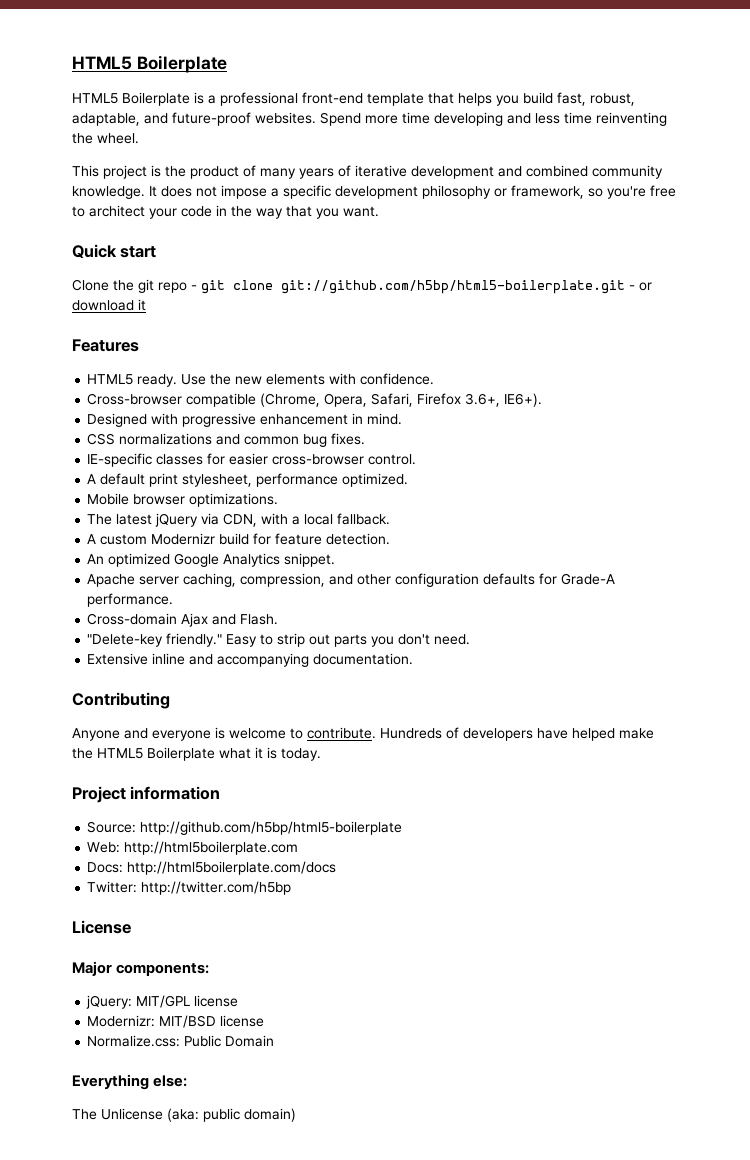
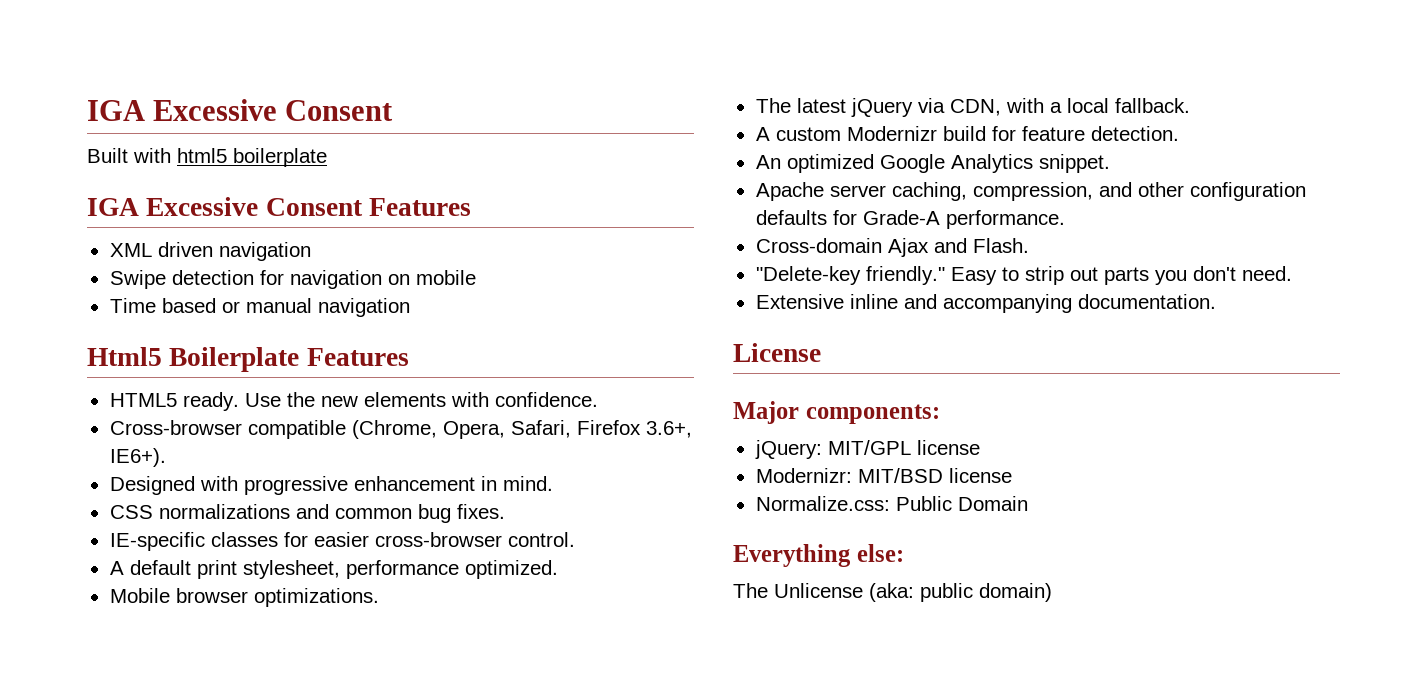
[72,55,227,73] [72,92,635,106] [72,112,667,126] [72,133,139,144] [72,165,663,179] [72,185,676,199] [72,205,379,219] [72,244,157,258] [72,279,652,294] [72,299,146,311] HTML5 Boilerplate // HTML5 Boilerplate is a professional front-end template that helps you build fast, robust, adaptable, and future-proof websites. Spend more time developing and less time reinventing the wheel. // This project is the product of many years of iterative development and combined community knowledge. It does not impose a specific development philosophy or framework, so you're free to architect your code in the way that you want. // Quick start // Clone the git repo - git clone git://github.com/h5bp/html5-boilerplate.git - or download it // -> [87,99,394,121] [87,148,327,167] [87,197,472,216] [109,242,311,261] [109,270,476,289] [109,298,410,317] [87,347,300,372] IGA Excessive Consent // Built with html5 boilerplate // IGA Excessive Consent Features // XML driven navigation // Swipe detection for navigation on mobile // Time based or manual navigation // Html5 Boilerplate
[72,692,170,709] [72,727,654,741] [72,747,321,761] [72,786,221,803] [87,821,403,835] [87,841,299,855] [87,861,337,875] [87,881,292,895] // Contributing // Anyone and everyone is welcome to contribute. Hundreds of developers have helped make the HTML5 Boilerplate what it is today. // Project information // Source: http://github.com/h5bp/html5-boilerplate // Web: http://html5boilerplate.com // Docs: http://html5boilerplate.com/docs // Twitter: http://twitter.com/h5bp -> (1216, 301) none

